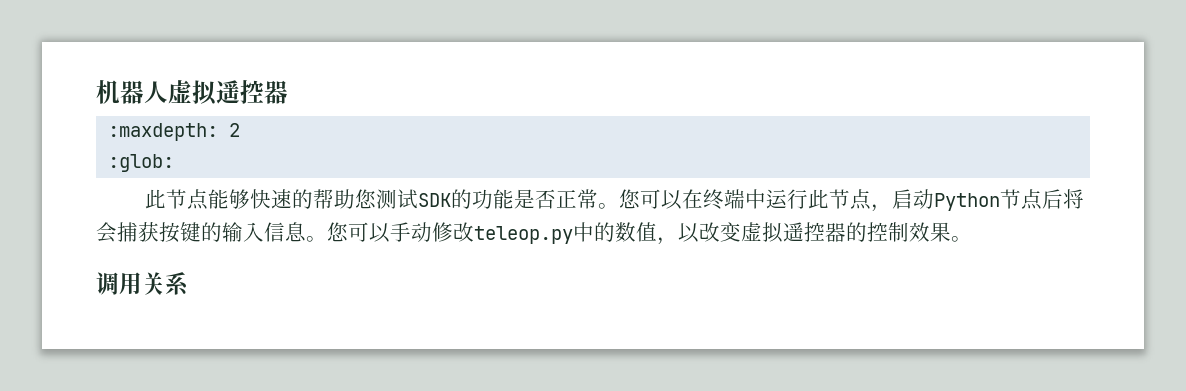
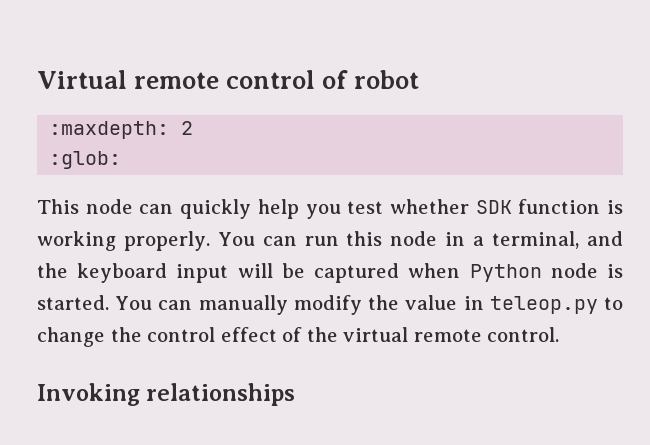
[96,80,288,105] [108,123,241,141] [108,154,175,172] [144,189,1084,212] [96,222,972,245] [96,272,188,296] 机器人虚拟遥控器 // :maxdepth: 2 // :glob: // 此节点能够快速的帮助您测试SDK的功能是否正常。您可以在终端中运行此节点，启动Python节点后将会捕获按键的输入信息。您可以手动修改teleop.py中的数值，以改变虚拟遥控器的控制效果。 // 调用关系 -> [37,70,420,89] [49,121,194,139] [49,151,122,169] [37,199,623,219] [37,231,623,251] [37,263,623,283] [37,295,623,315] [37,327,560,347] [37,383,296,406] Virtual remote control of robot // :maxdepth: 2 // :glob: // This node can quickly help you test whether SDK function is working properly. You can run this node in a terminal, and the keyboard input will be captured when Python node is started. You can manually modify the value in teleop.py to change the control effect of the virtual remote control. // Invoking relationships

